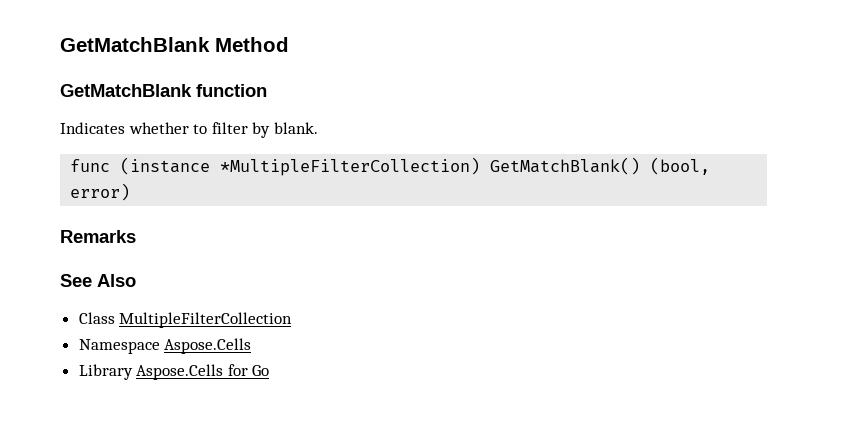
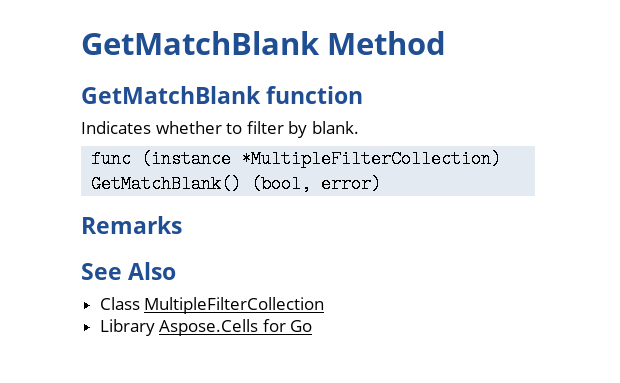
[78,338,252,354] // Namespace Aspose.Cells -> (325, 305) none

